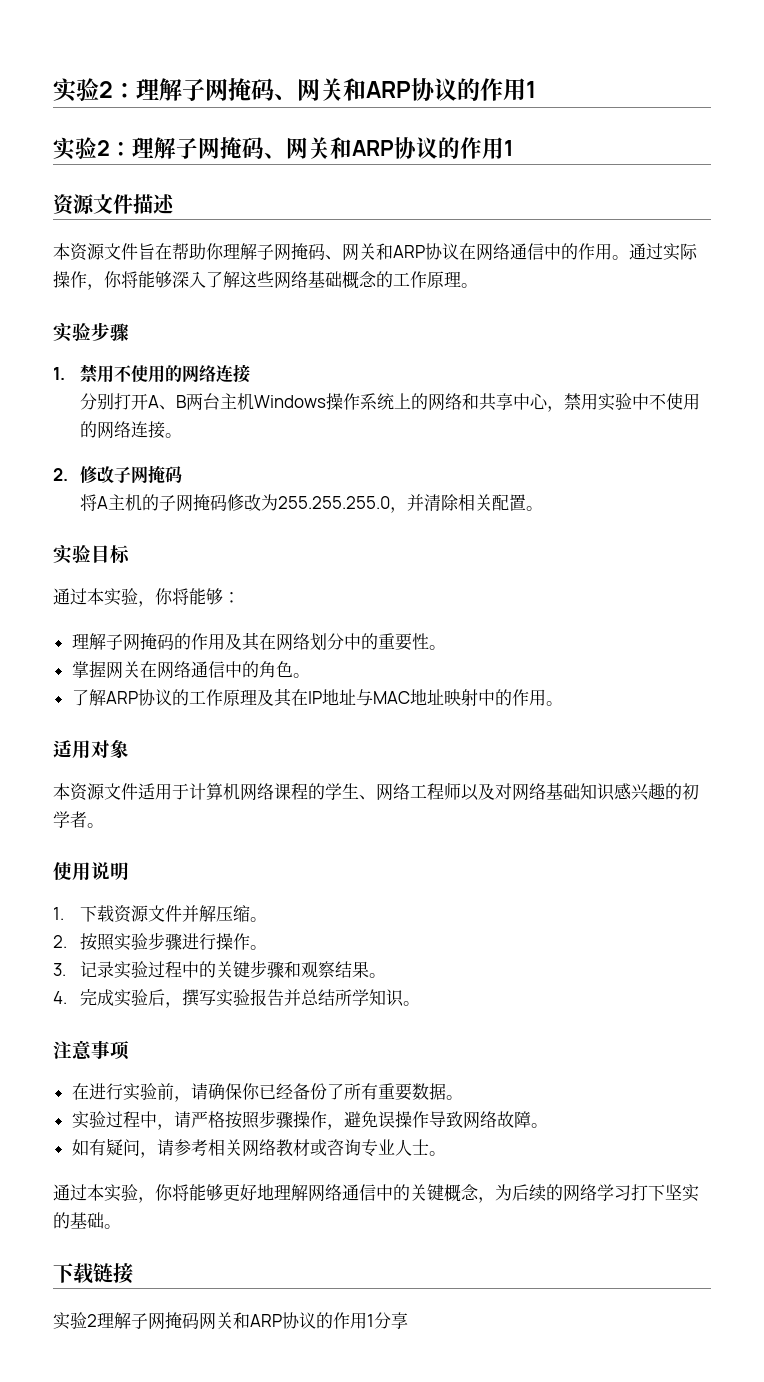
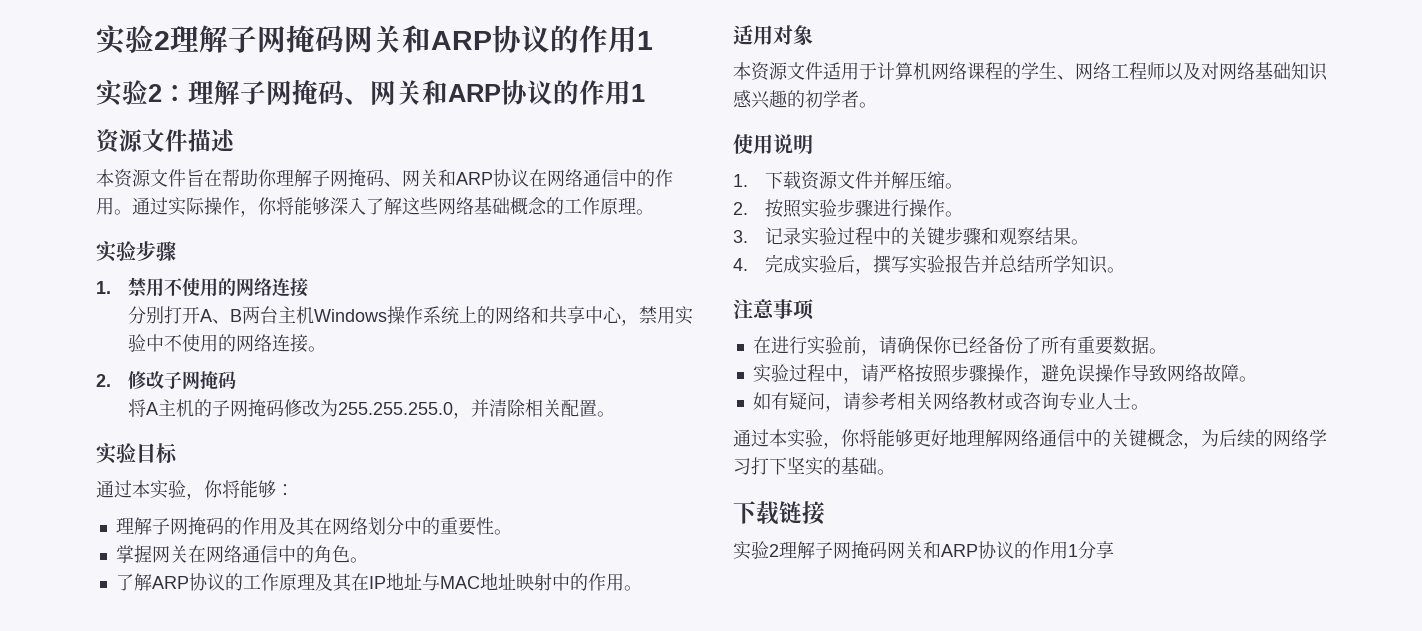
[53,78,297,102] 实验2：理解子网掩码、 -> [96,25,344,55] 实验2理解子网掩码

